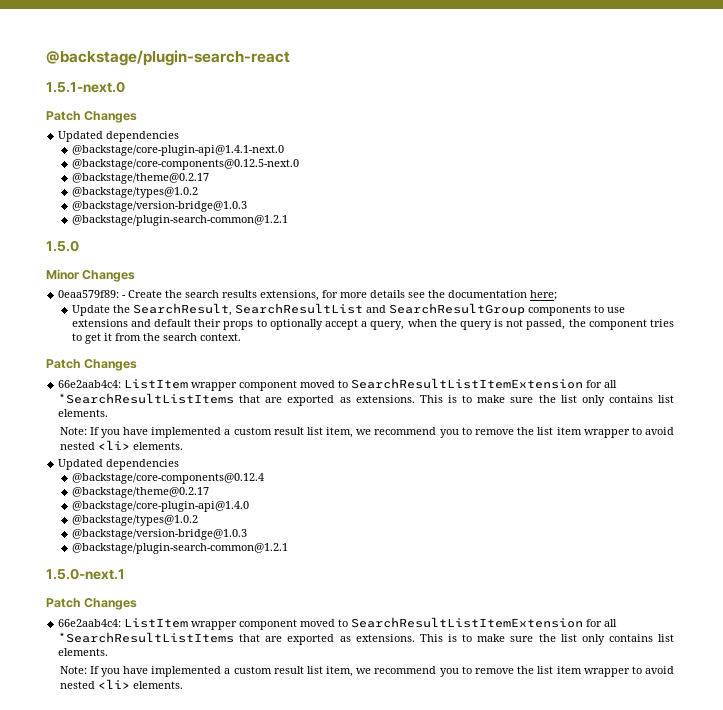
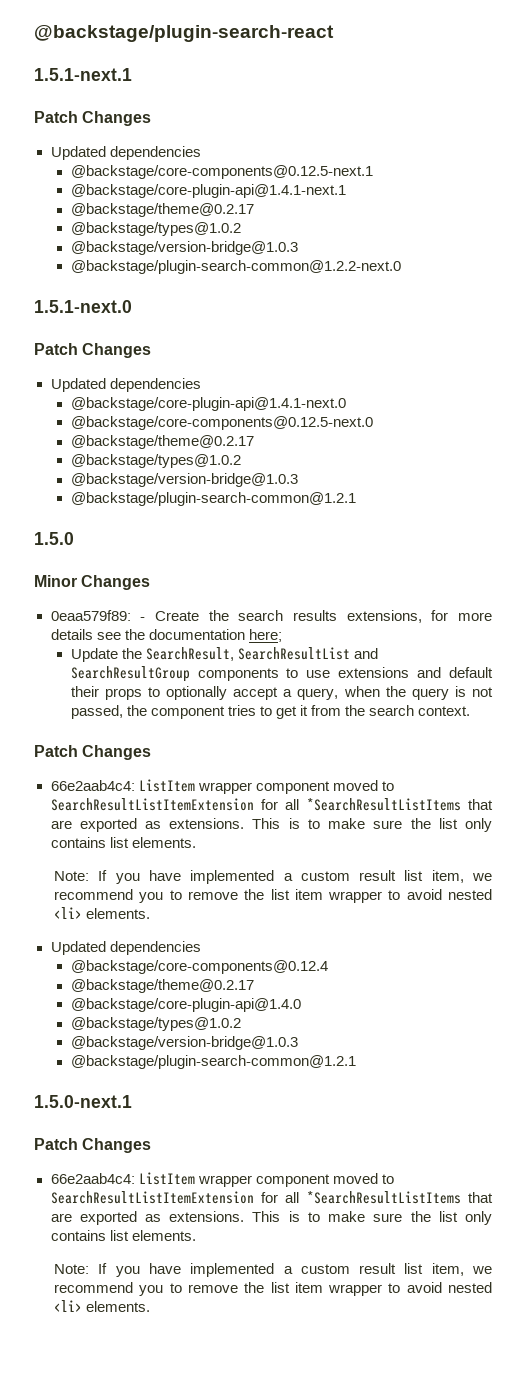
(290, 58) none -> [34,68,132,81] [34,111,152,126] [50,146,201,160] [70,165,373,179] [70,184,346,198] [70,203,254,217] [70,222,241,236] [70,241,298,255] [70,260,401,274] // 1.5.1-next.1 // Patch Changes // Updated dependencies // @backstage/core-components@0.12.5-next.1 // @backstage/core-plugin-api@1.4.1-next.1 // @backstage/theme@0.2.17 // @backstage/types@1.0.2 // @backstage/version-bridge@1.0.3 // @backstage/plugin-search-common@1.2.2-next.0

